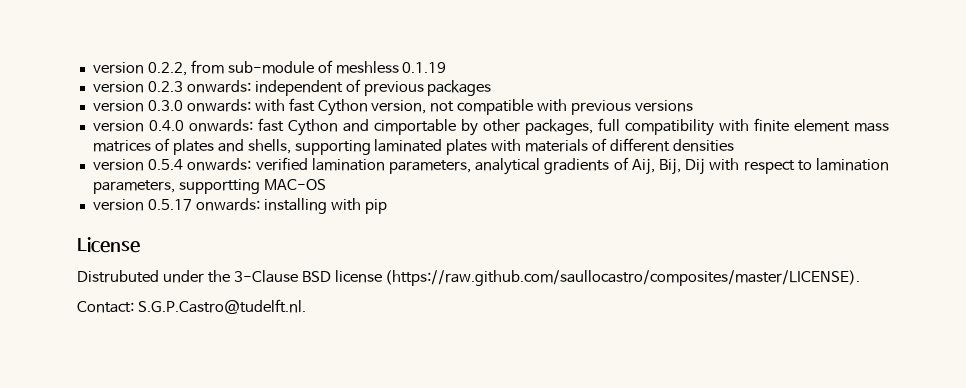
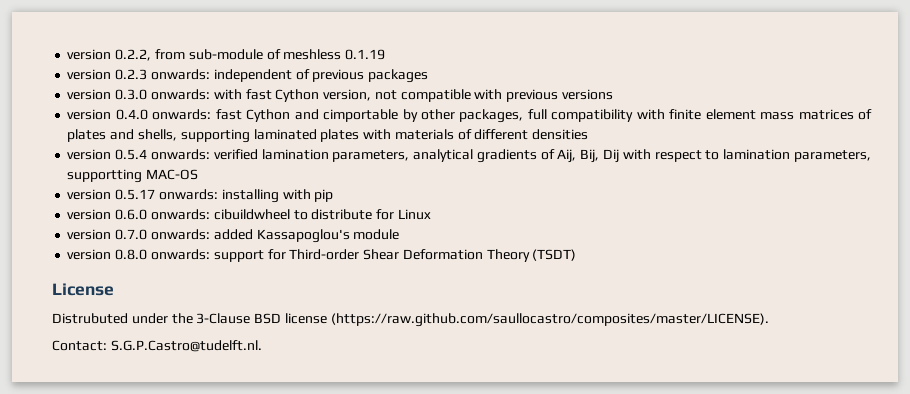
(387, 206) none -> [67,209,431,220] [67,229,400,243] [67,249,577,262] // version 0.6.0 onwards: cibuildwheel to distribute for Linux // version 0.7.0 onwards: added Kassapoglou's module // version 0.8.0 onwards: support for Third-order Shear Deformation Theory (TSDT)

